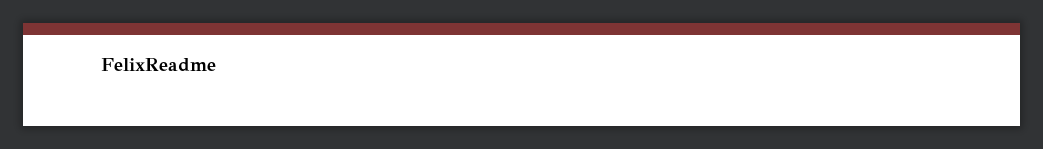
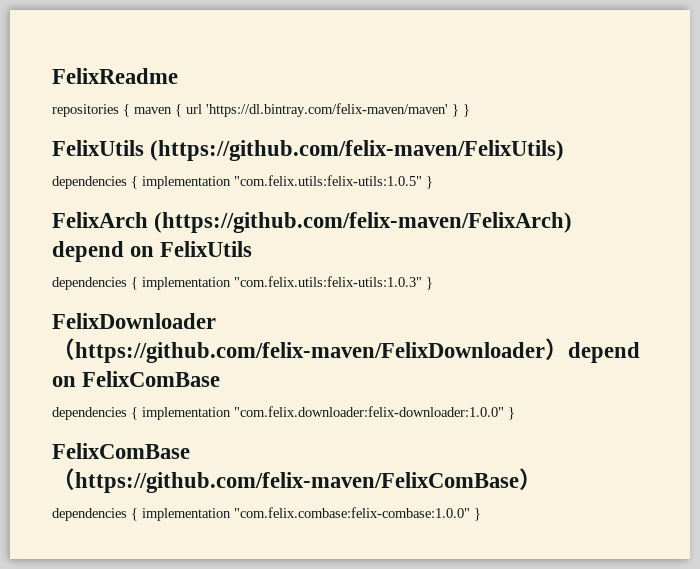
(216, 65) none -> [52,103,470,117] [52,140,565,161] [52,175,433,189] [52,212,573,233] [52,241,253,262] [52,276,433,290] [52,313,216,329] [52,338,640,363] [52,371,221,387] [52,406,515,420] [52,443,190,459] [52,468,542,493] [52,507,481,521] // repositories { maven { url 'https://dl.bintray.com/felix-maven/maven' } } // FelixUtils (https://github.com/felix-maven/FelixUtils) // dependencies { implementation "com.felix.utils:felix-utils:1.0.5" } // FelixArch (https://github.com/felix-maven/FelixArch) depend on FelixUtils // dependencies { implementation "com.felix.utils:felix-utils:1.0.3" } // FelixDownloader（https://github.com/felix-maven/FelixDownloader）depend on FelixComBase // dependencies { implementation "com.felix.downloader:felix-downloader:1.0.0" } // FelixComBase（https://github.com/felix-maven/FelixComBase） // dependencies { implementation "com.felix.combase:felix-combase:1.0.0" }

